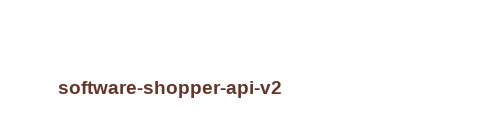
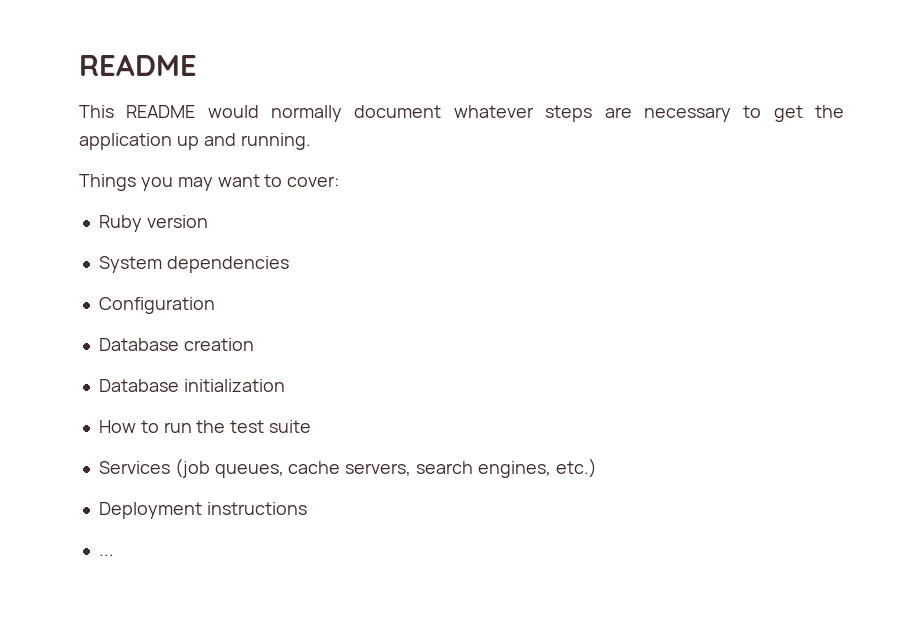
[58,81,282,98] software-shopper-api-v2 -> [79,54,197,76] [79,105,845,122] [79,133,311,150] [79,174,340,191] [98,215,208,232] [98,256,289,273] [98,297,215,314] [98,338,254,351] [98,379,285,392] [98,420,312,433] [98,458,597,478] [98,502,307,519] [98,554,114,556] README // This README would normally document whatever steps are necessary to get the application up and running. // Things you may want to cover: // Ruby version // System dependencies // Configuration // Database creation // Database initialization // How to run the test suite // Services (job queues, cache servers, search engines, etc.) // Deployment instructions // ...

